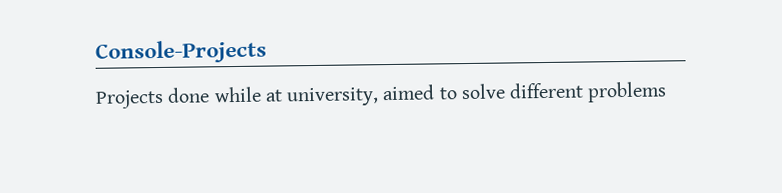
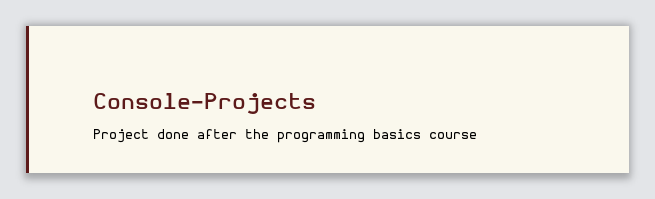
[95,81,668,109] Projects done while at university, aimed to solve different problems -> [93,129,477,143] Project done after the programming basics course

